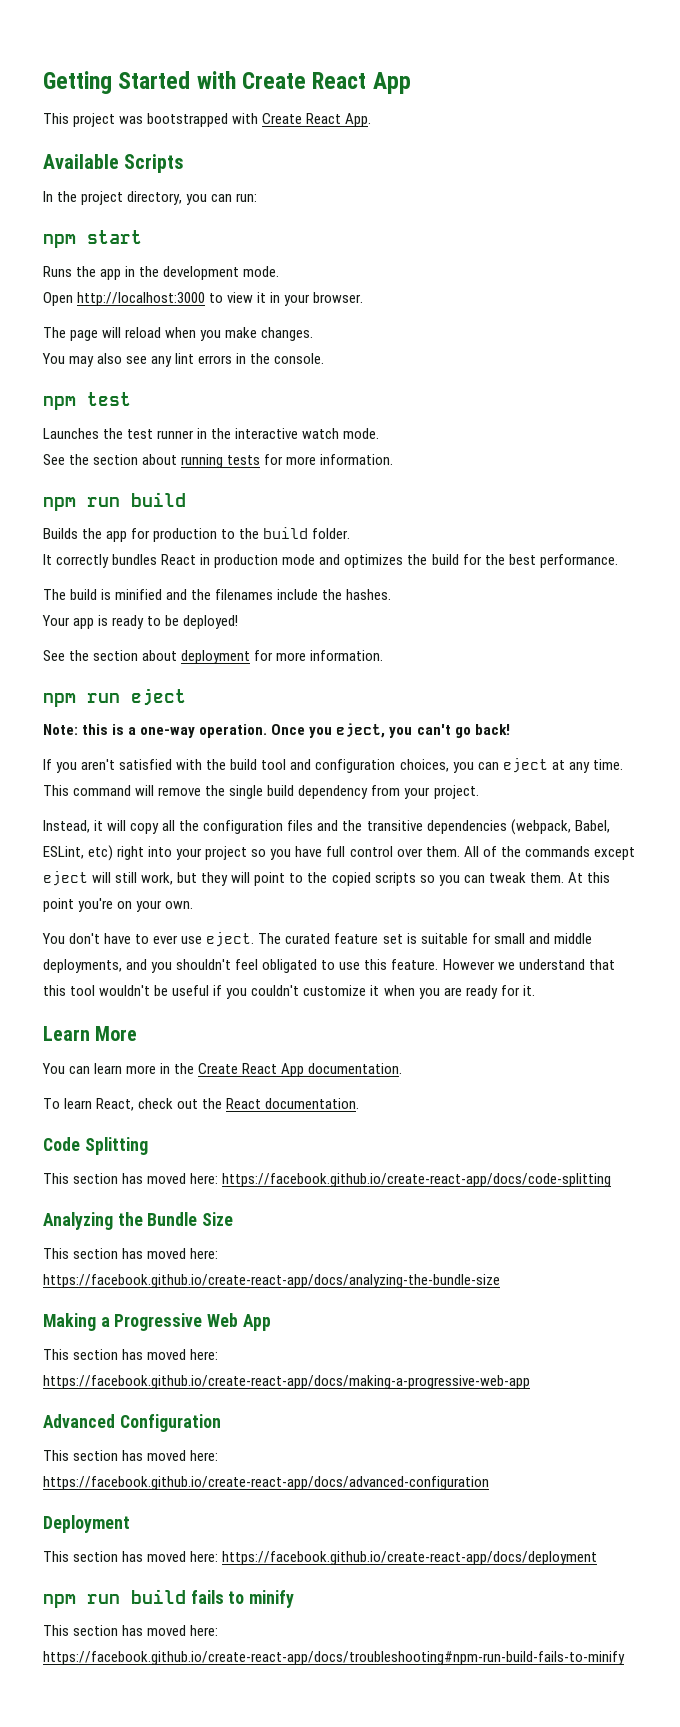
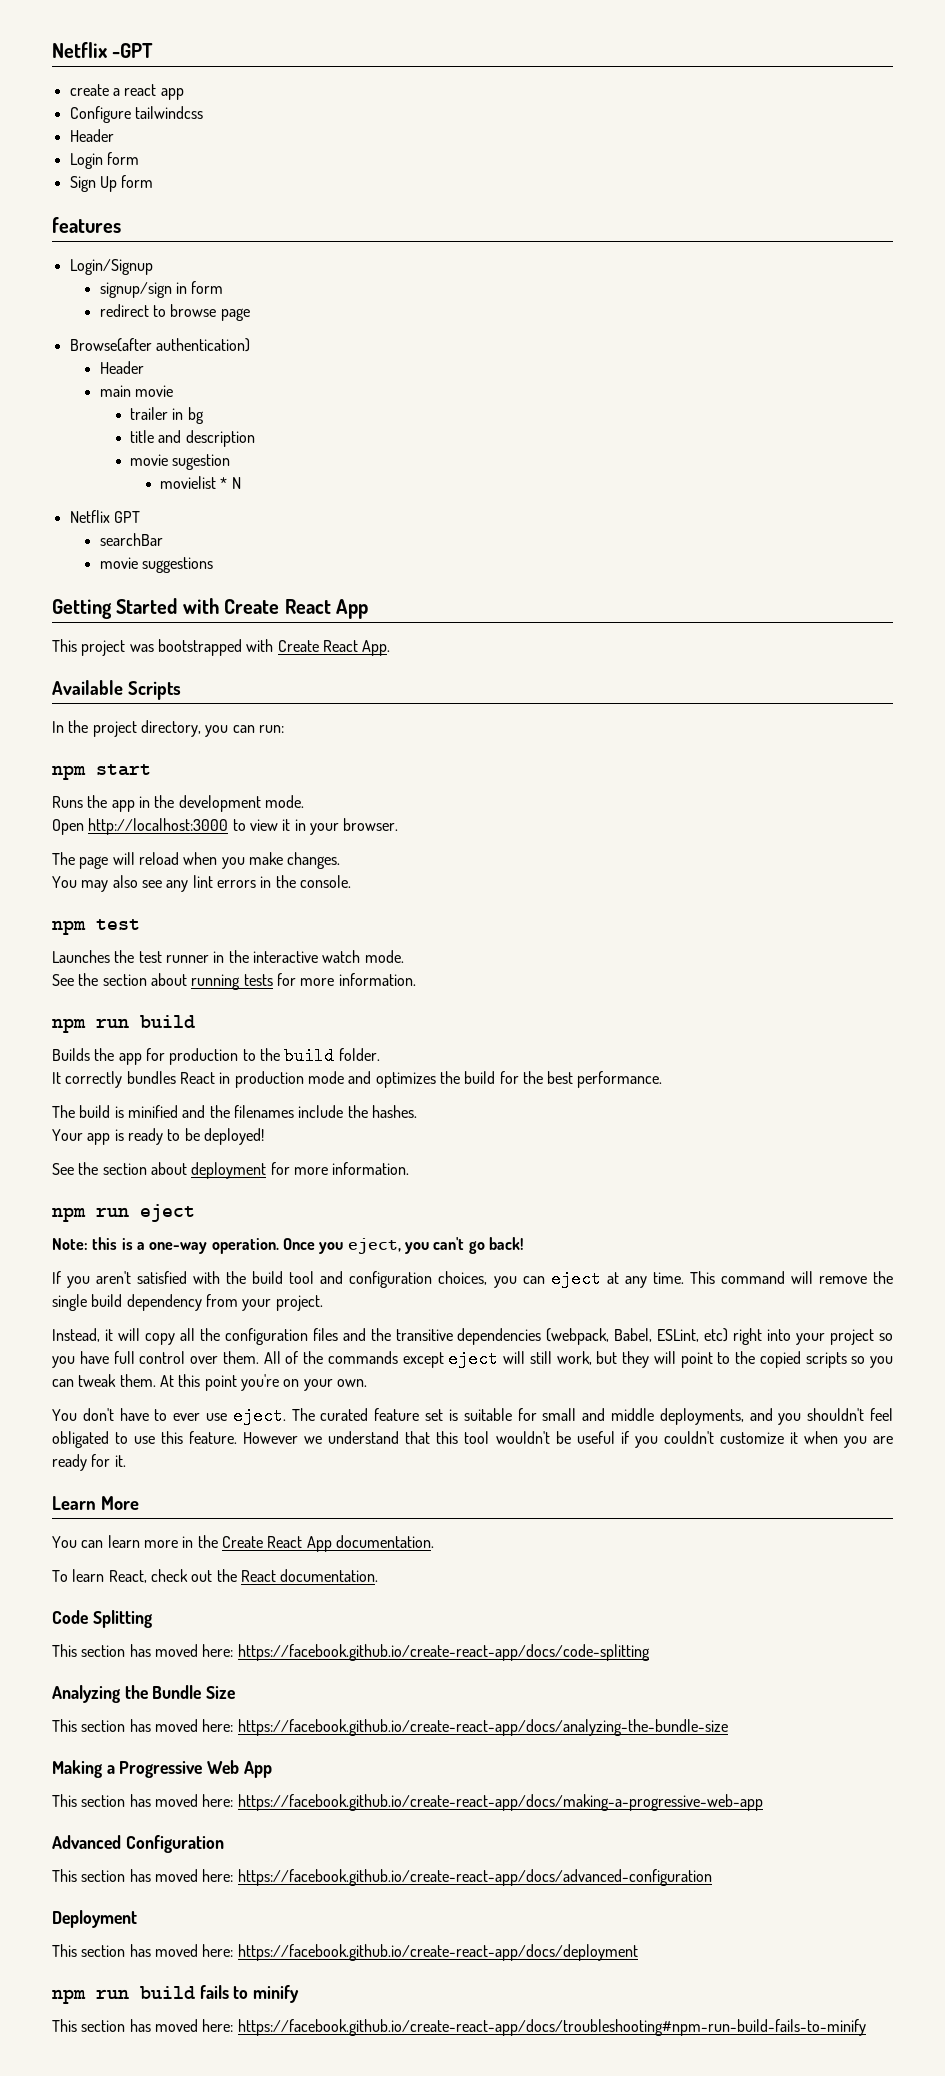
(43, 82) none -> [52,42,154,58] [69,84,184,100] [69,106,203,123] [69,129,114,142] [69,152,139,169] [69,175,154,192] [52,217,121,233] [69,259,153,275] [99,281,224,298] [99,304,250,321] [69,338,250,352] [99,361,144,374] [99,385,174,397] [129,407,204,424] [129,430,255,447] [129,454,231,470] [160,476,241,489] [69,510,140,523] [99,533,163,546] [99,557,214,573] Netflix -GPT // create a react app // Configure tailwindcss // Header // Login form // Sign Up form // features // Login/Signup // signup/sign in form // redirect to browse page // Browse(after authentication) // Header // main movie // trailer in bg // title and description // movie sugestion // movielist * N // Netflix GPT // searchBar // movie suggestions //

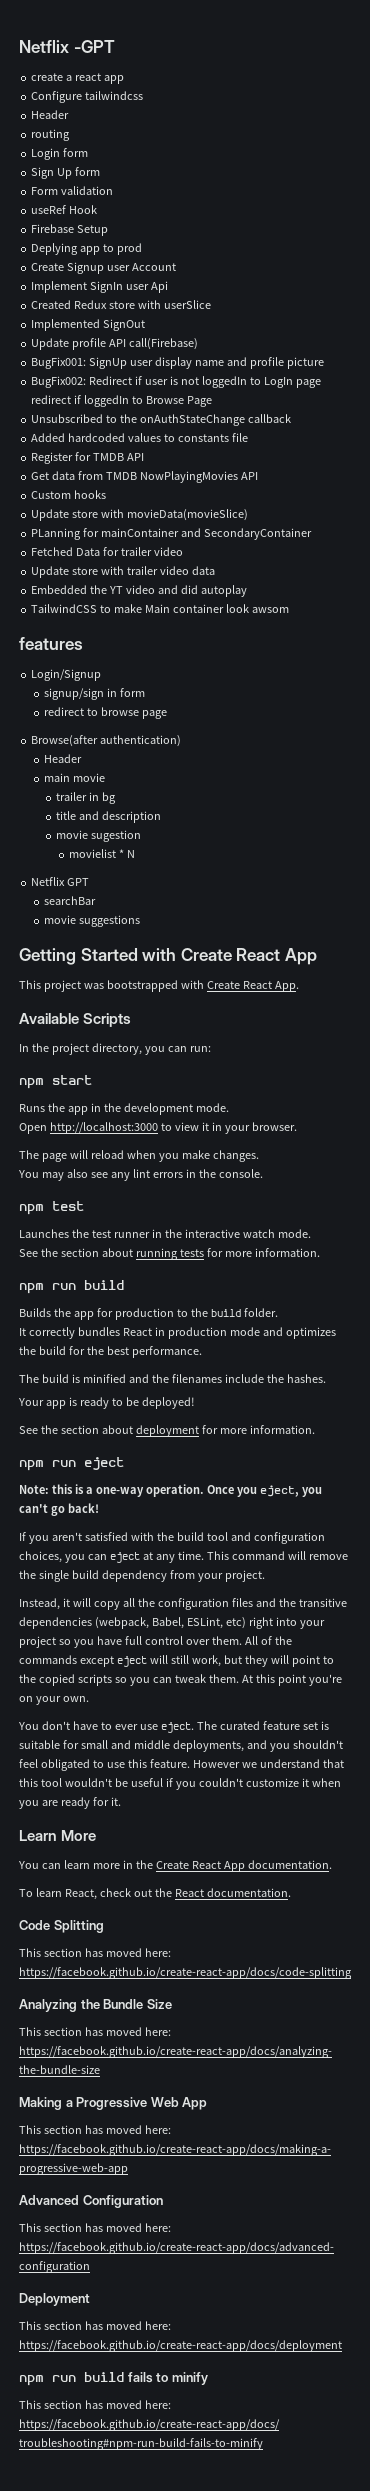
(114, 135) none -> [31,129,71,141] // routing
(154, 181) none -> [31,186,114,195] [31,205,98,214] [31,224,109,236] [31,243,143,255] [31,262,177,274] [31,281,169,293] [31,300,211,309] [31,319,146,331] [31,338,199,350] [31,357,324,369] [31,376,321,388] [31,395,212,407] [31,414,291,426] [31,433,248,442] [31,452,145,464] [31,471,258,483] [31,490,107,499] [31,509,249,521] [31,528,312,540] [31,547,183,556] [31,566,215,578] [31,585,247,597] [31,604,289,613] // Form validation // useRef Hook // Firebase Setup // Deplying app to prod // Create Signup user Account // Implement SignIn user Api // Created Redux store with userSlice // Implemented SignOut // Update profile API call(Firebase) // BugFix001: SignUp user display name and profile picture // BugFix002: Redirect if user is not loggedIn to LogIn page redirect if loggedIn to Browse Page // Unsubscribed to the onAuthStateChange callback // Added hardcoded values to constants file // Register for TMDB API // Get data from TMDB NowPlayingMovies API // Custom hooks // Update store with movieData(movieSlice) // PLanning for mainContainer and SecondaryContainer // Fetched Data for trailer video // Update store with trailer video data // Embedded the YT video and did autoplay // TailwindCSS to make Main container look awsom

